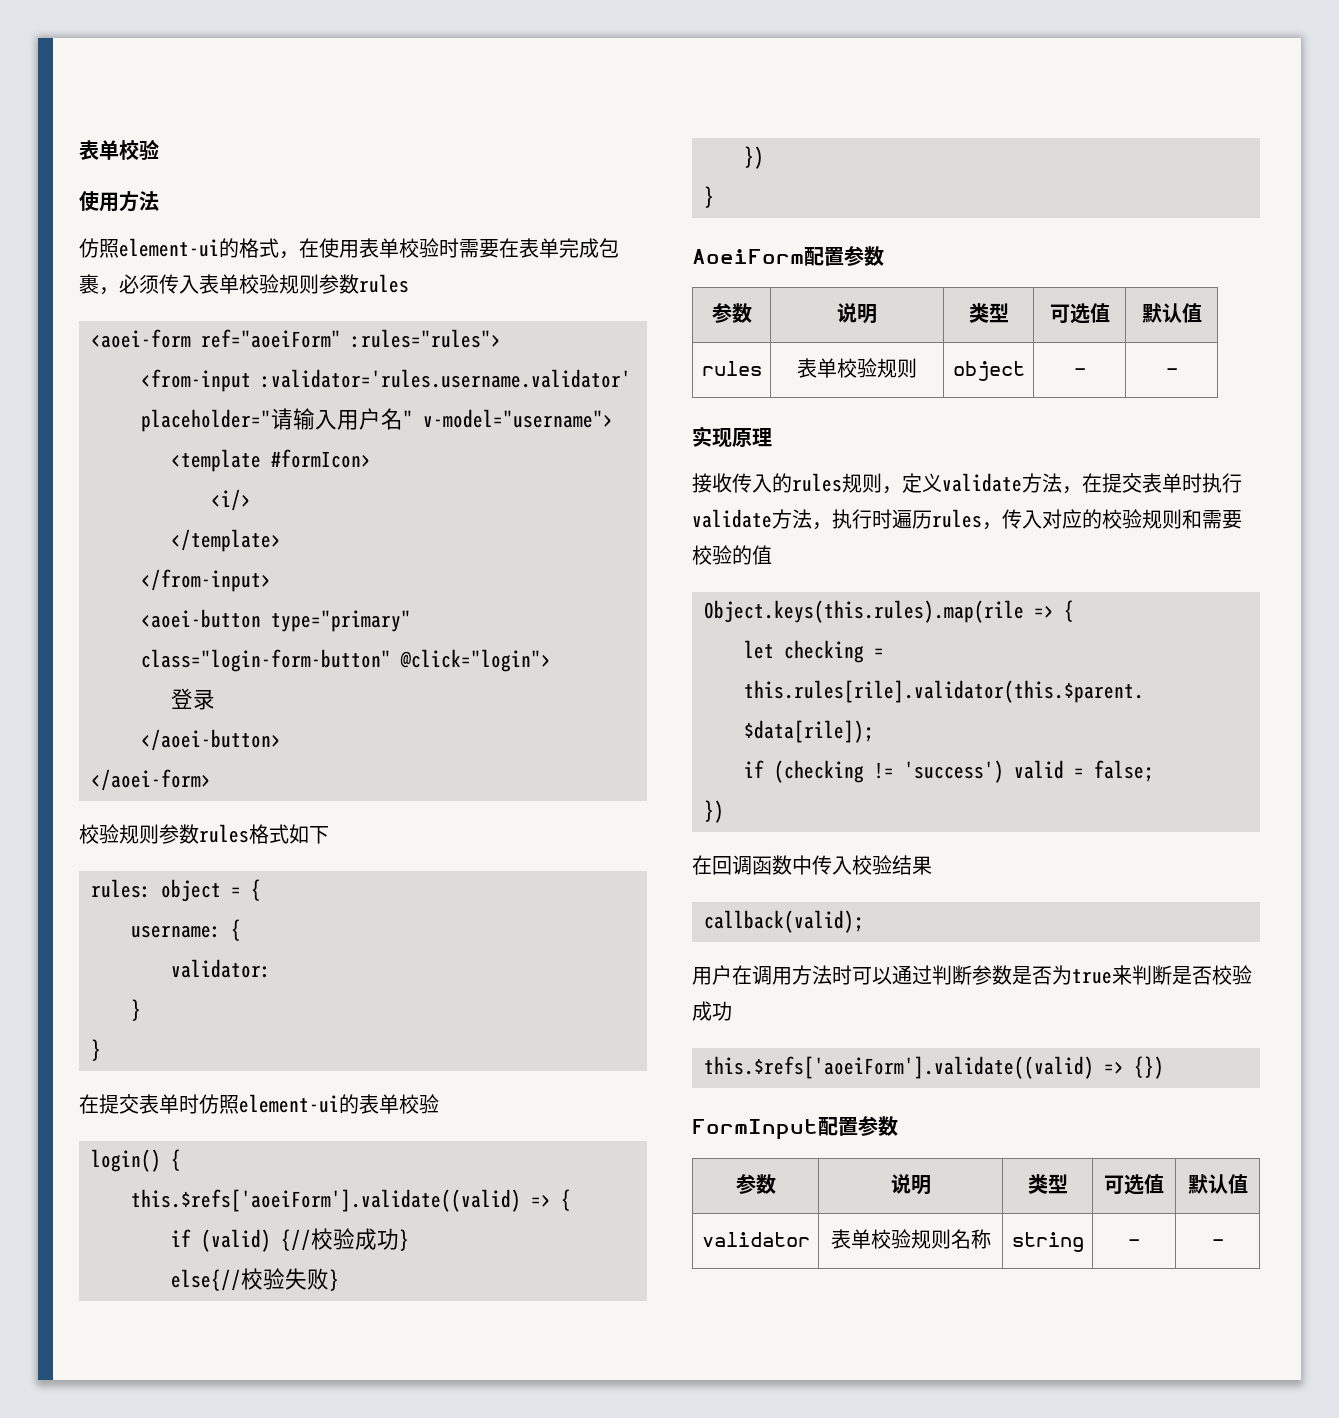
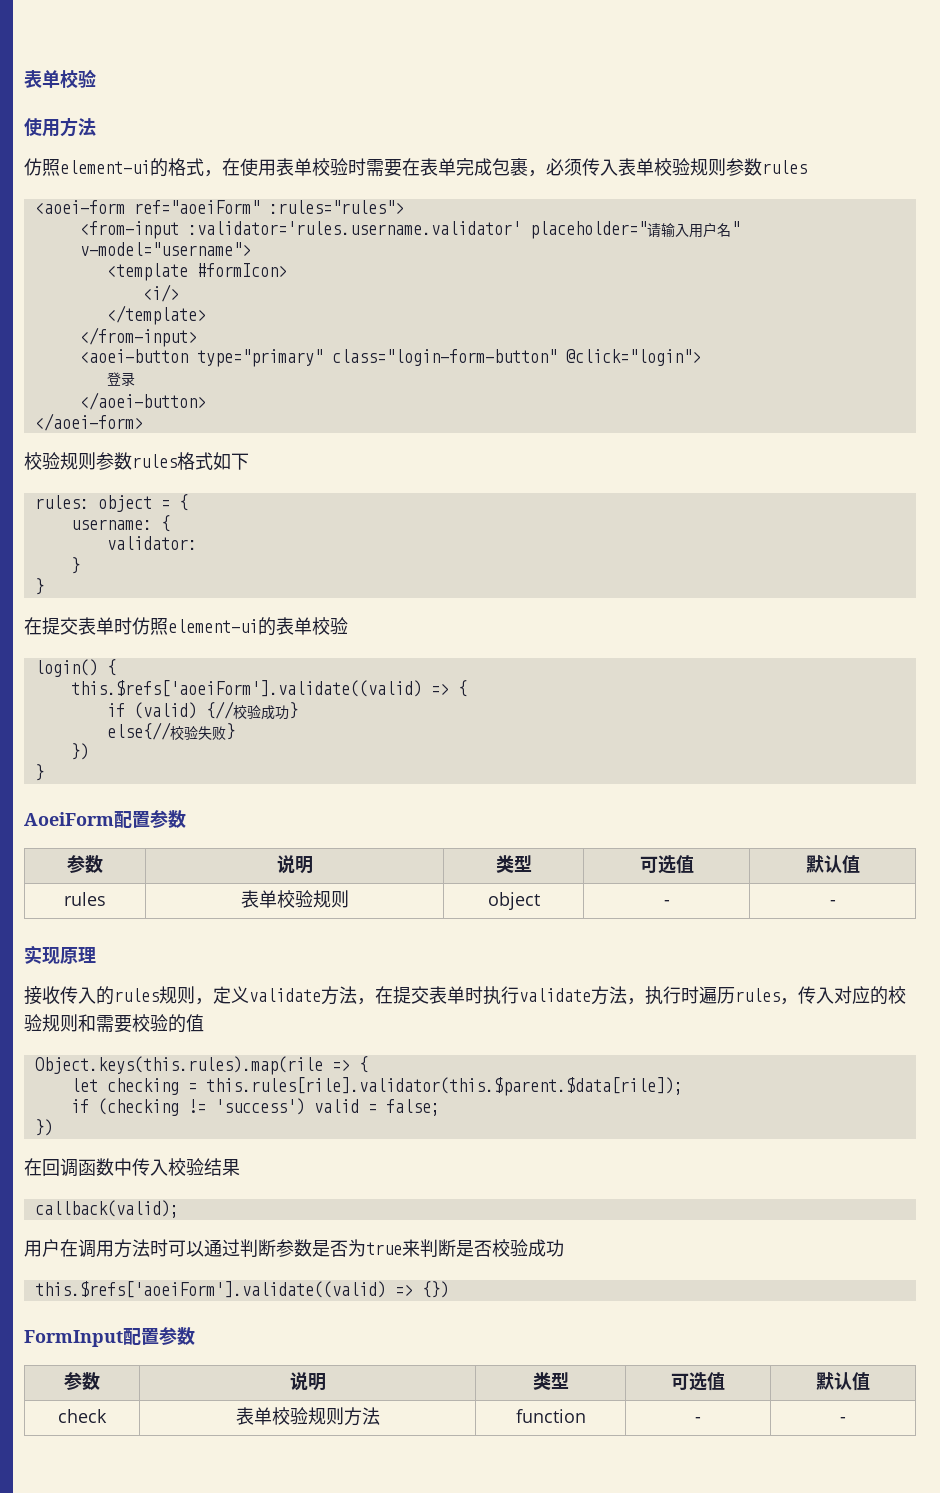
[701,1232,810,1247] [830,1229,991,1249] [1011,1232,1084,1252] validator | 表单校验规则名称 | string -> [58,1409,107,1423] [235,1407,380,1426] [515,1409,586,1423] check | 表单校验规则方法 | function

